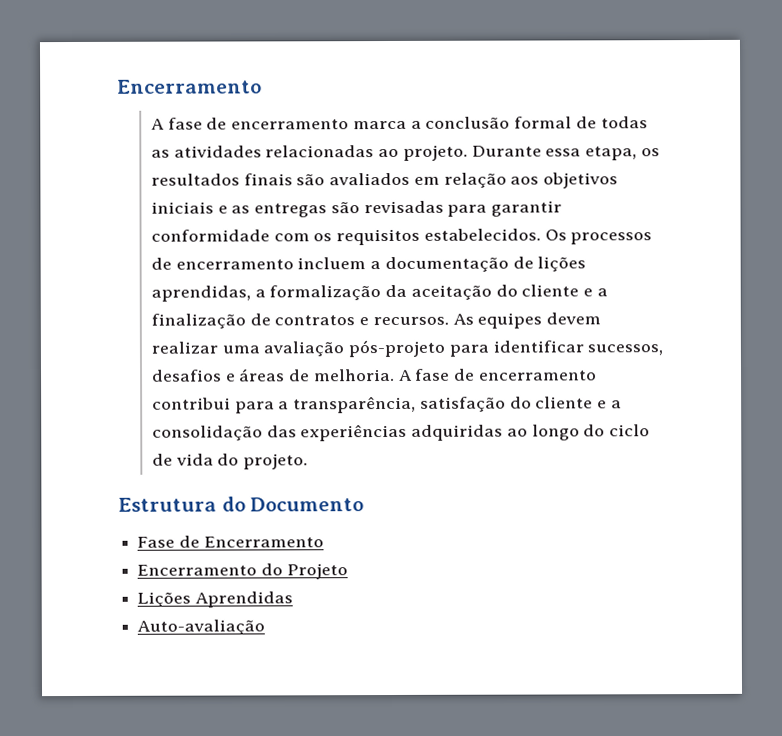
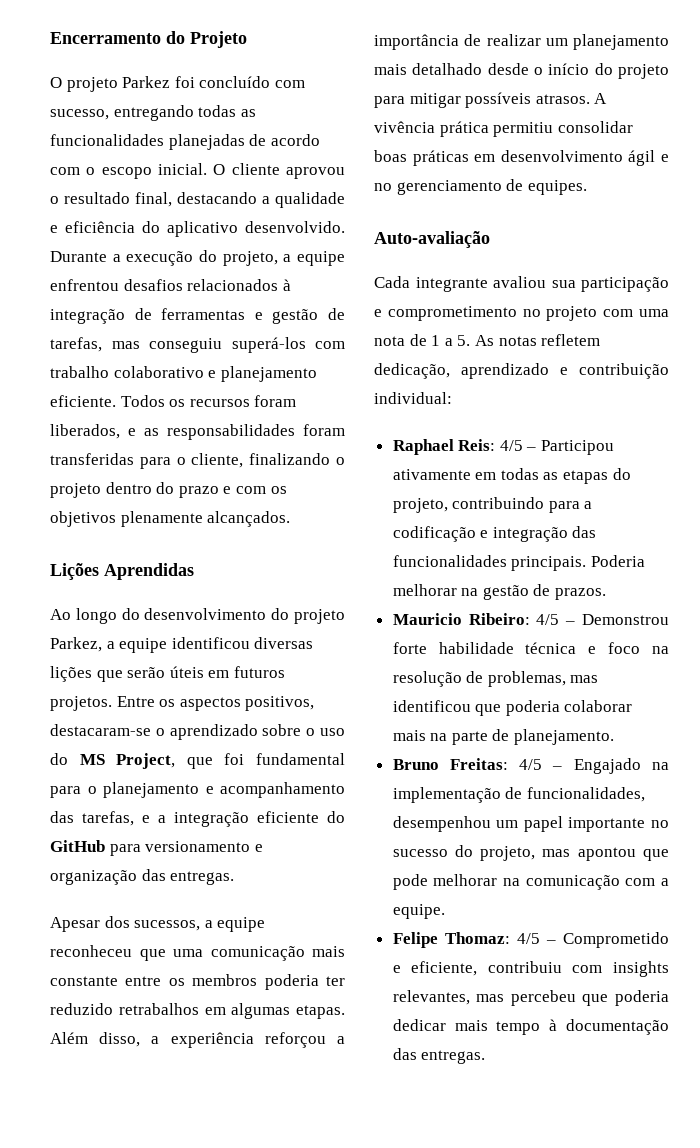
[117,79,262,94] [150,116,648,130] [150,144,660,161] [150,172,619,189] [150,200,563,218] [150,228,653,246] [150,256,587,273] [150,284,608,302] [150,312,602,329] [150,339,664,358] [151,368,597,382] [151,395,622,414] [151,423,651,442] [151,453,309,470] [118,496,365,512] [137,535,324,548] [137,563,348,580] [137,591,293,608] [137,619,266,635] Encerramento // A fase de encerramento marca a conclusão formal de todas as atividades relacionadas ao projeto. Durante essa etapa, os resultados finais são avaliados em relação aos objetivos iniciais e as entregas são revisadas para garantir conformidade com os requisitos estabelecidos. Os processos de encerramento incluem a documentação de lições aprendidas, a formalização da aceitação do cliente e a finalização de contratos e recursos. As equipes devem realizar uma avaliação pós-projeto para identificar sucessos, desafios e áreas de melhoria. A fase de encerramento contribui para a transparência, satisfação do cliente e a consolidação das experiências adquiridas ao longo do ciclo de vida do projeto. // Estrutura do Documento // Fase de Encerramento // Encerramento do Projeto // Lições Aprendidas // Auto-avaliação -> [50,31,247,48] [50,76,305,92] [50,105,256,121] [50,134,320,150] [50,163,345,179] [50,192,345,208] [50,221,345,237] [50,250,345,266] [50,279,291,291] [50,308,345,324] [50,337,345,353] [50,366,317,382] [50,395,297,407] [50,424,345,440] [50,453,346,469] [50,482,287,498] [50,511,291,527] [50,563,194,580] [50,608,345,624] [50,637,314,653] [50,666,285,682] [50,696,315,711] [50,724,345,740] [50,753,345,769] [50,782,345,798] [50,811,345,827] [50,840,263,856] [50,869,235,885] [50,916,266,932] [50,945,345,961] [50,974,345,990] [50,1003,345,1019] [50,1032,345,1048] [374,34,669,50] [374,63,669,79] [374,92,608,108] [374,121,633,137] [374,150,669,166] [374,179,587,195] [374,231,490,248] [374,276,669,292] [374,306,669,321] [374,334,601,346] [374,363,669,379] [374,392,452,404] [392,439,615,455] [392,468,631,484] [392,497,593,513] [392,526,597,542] [392,555,645,571] [392,584,607,600] [392,613,669,625] [392,642,669,654] [392,671,599,687] [392,700,633,716] [392,729,615,745] [392,758,669,774] [392,787,645,803] [392,816,669,832] [392,845,669,861] [392,874,669,890] [392,904,445,919] [392,932,669,948] [392,961,669,977] [392,990,669,1006] [392,1019,669,1035] [392,1048,486,1064] Encerramento do Projeto // O projeto Parkez foi concluído com sucesso, entregando todas as funcionalidades planejadas de acordo com o escopo inicial. O cliente aprovou o resultado final, destacando a qualidade e eficiência do aplicativo desenvolvido. Durante a execução do projeto, a equipe enfrentou desafios relacionados à integração de ferramentas e gestão de tarefas, mas conseguiu superá-los com trabalho colaborativo e planejamento eficiente. Todos os recursos foram liberados, e as responsabilidades foram transferidas para o cliente, finalizando o projeto dentro do prazo e com os objetivos plenamente alcançados. // Lições Aprendidas // Ao longo do desenvolvimento do projeto Parkez, a equipe identificou diversas lições que serão úteis em futuros projetos. Entre os aspectos positivos, destacaram-se o aprendizado sobre o uso do MS Project, que foi fundamental para o planejamento e acompanhamento das tarefas, e a integração eficiente do GitHub para versionamento e organização das entregas. // Apesar dos sucessos, a equipe reconheceu que uma comunicação mais constante entre os membros poderia ter reduzido retrabalhos em algumas etapas. Além disso, a experiência reforçou a importância de realizar um planejamento mais detalhado desde o início do projeto para mitigar possíveis atrasos. A vivência prática permitiu consolidar boas práticas em desenvolvimento ágil e no gerenciamento de equipes. // Auto-avaliação // Cada integrante avaliou sua participação e comprometimento no projeto com uma nota de 1 a 5. As notas refletem dedicação, aprendizado e contribuição individual: // Raphael Reis: 4/5 – Participou ativamente em todas as etapas do projeto, contribuindo para a codificação e integração das funcionalidades principais. Poderia melhorar na gestão de prazos. // Mauricio Ribeiro: 4/5 – Demonstrou forte habilidade técnica e foco na resolução de problemas, mas identificou que poderia colaborar mais na parte de planejamento. // Bruno Freitas: 4/5 – Engajado na implementação de funcionalidades, desempenhou um papel importante no sucesso do projeto, mas apontou que pode melhorar na comunicação com a equipe. // Felipe Thomaz: 4/5 – Comprometido e eficiente, contribuiu com insights relevantes, mas percebeu que poderia dedicar mais tempo à documentação das entregas.

